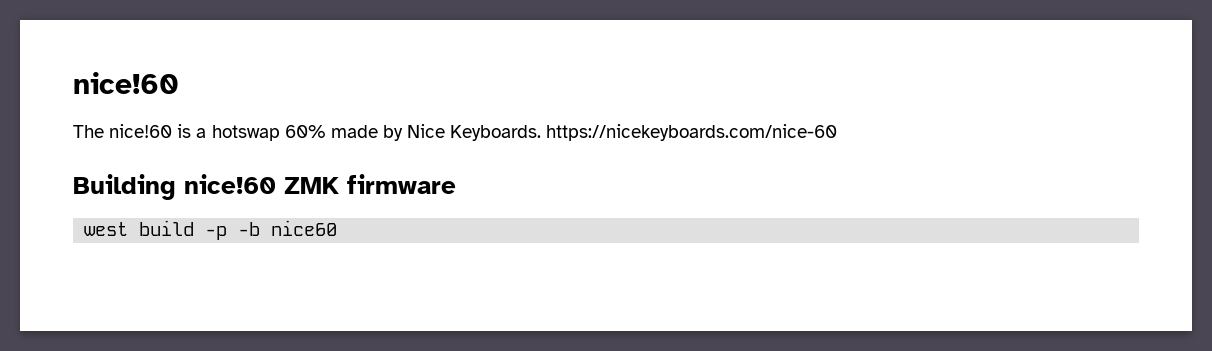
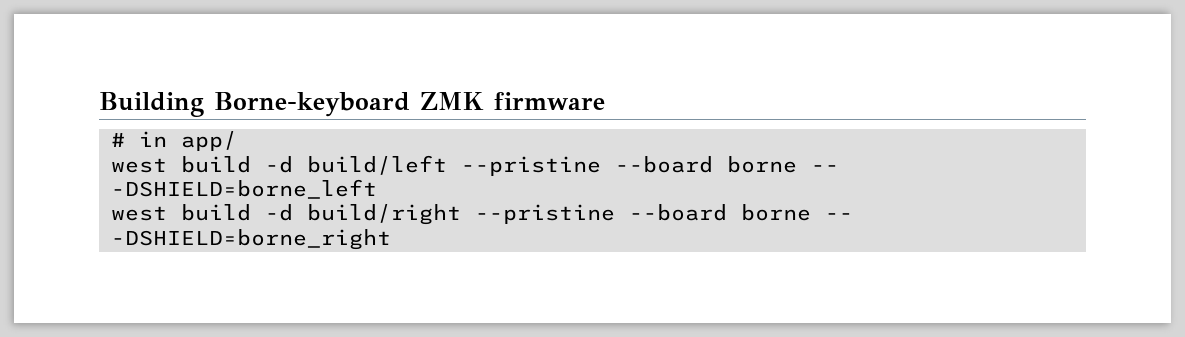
[73,72,179,94] [73,124,838,141] [73,174,276,200] nice!60 // The nice!60 is a hotswap 60% made by Nice Keyboards. https://nicekeyboards.com/nice-60 // Building nice!60 -> [99,92,410,117] Building Borne-keyboard
[84,220,338,240] // west build -p -b nice60 -> [111,131,238,151] [111,155,840,176] [111,179,378,199] [111,204,854,225] [111,229,392,250] // # in app/ // west build -d build/left --pristine --board borne -- -DSHIELD=borne_left // west build -d build/right --pristine --board borne -- -DSHIELD=borne_right

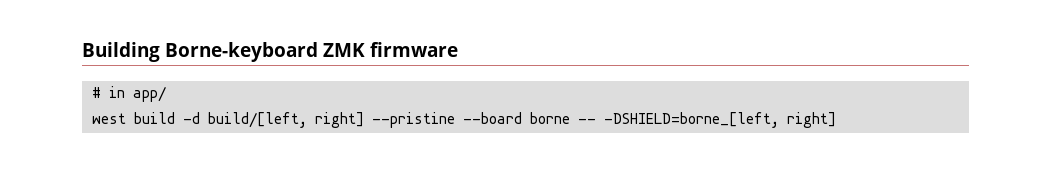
[307,155,840,176] [111,179,378,199] [111,204,854,225] [111,229,392,250] build/left --pristine --board borne -- -DSHIELD=borne_left // west build -d build/right --pristine --board borne -- -DSHIELD=borne_right -> [207,112,836,128] build/[left, right] --pristine --board borne -- -DSHIELD=borne_[left, right]

